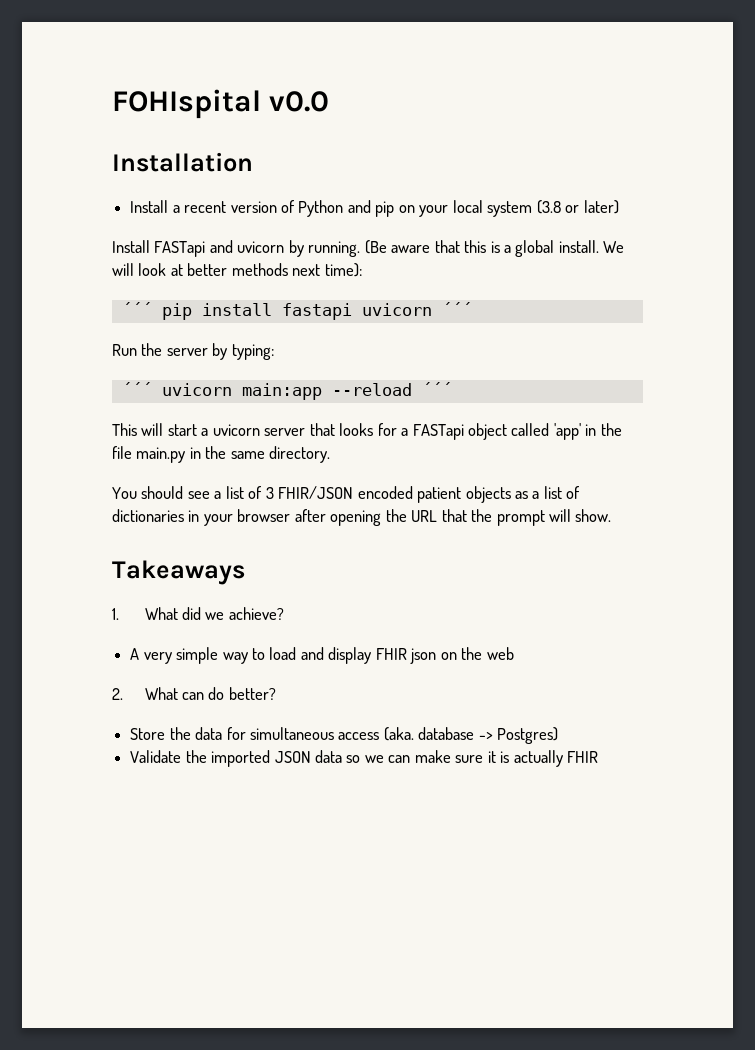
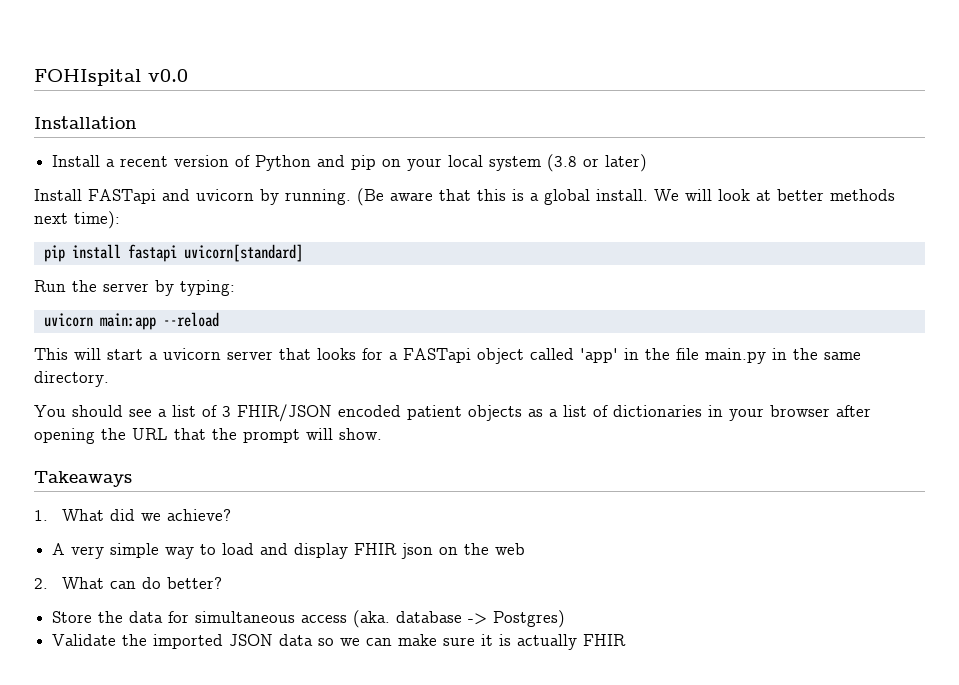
[121,302,152,316] ´´´ -> (120, 220) none
[361,302,472,316] uvicorn ´´´ -> [183,244,303,262] uvicorn[standard]
[121,382,152,396] ´´´ -> (235, 288) none
[421,382,452,396] ´´´ -> (219, 319) none

